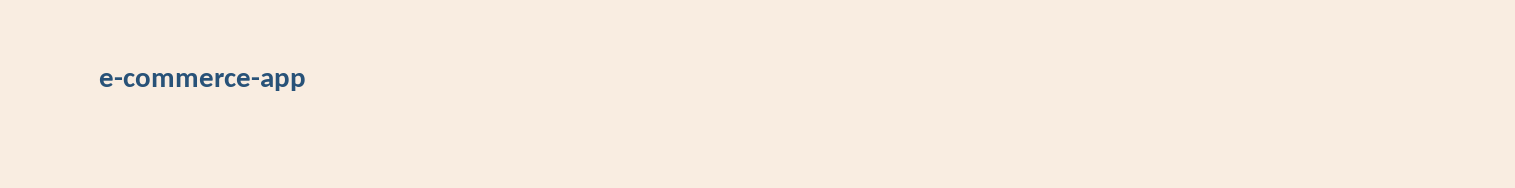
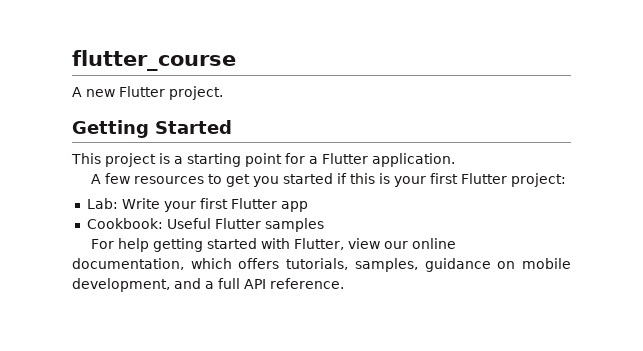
[99,73,306,91] e-commerce-app -> [72,50,236,71] [72,86,223,100] [72,120,232,138] [71,153,455,167] [90,173,566,187] [86,198,308,212] [86,218,324,232] [90,238,456,252] [72,258,571,272] [72,278,344,292] flutter_course // A new Flutter project. // Getting Started // This project is a starting point for a Flutter application. // A few resources to get you started if this is your first Flutter project: // Lab: Write your first Flutter app // Cookbook: Useful Flutter samples // For help getting started with Flutter, view our online documentation, which offers tutorials, samples, guidance on mobile development, and a full API reference.

